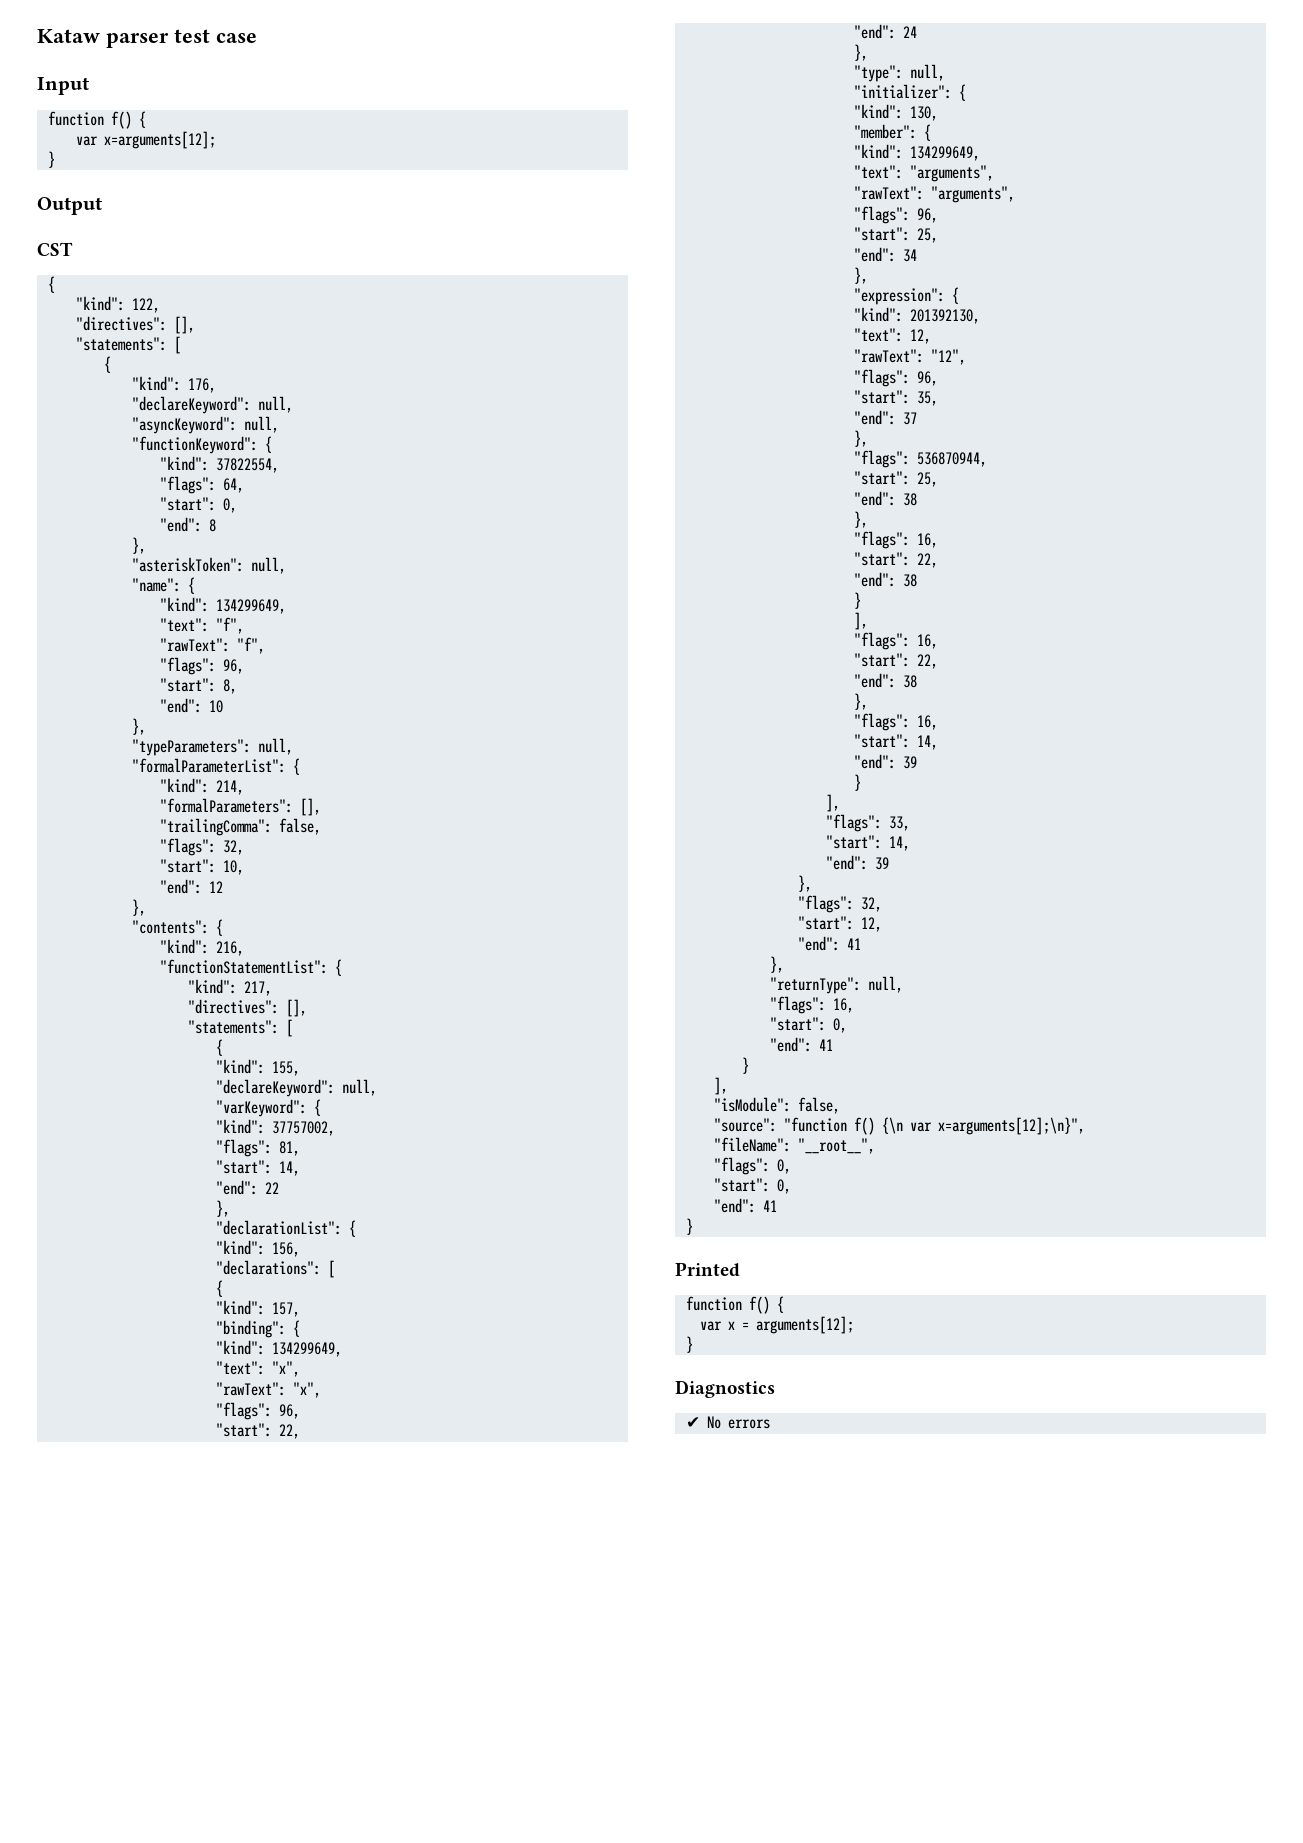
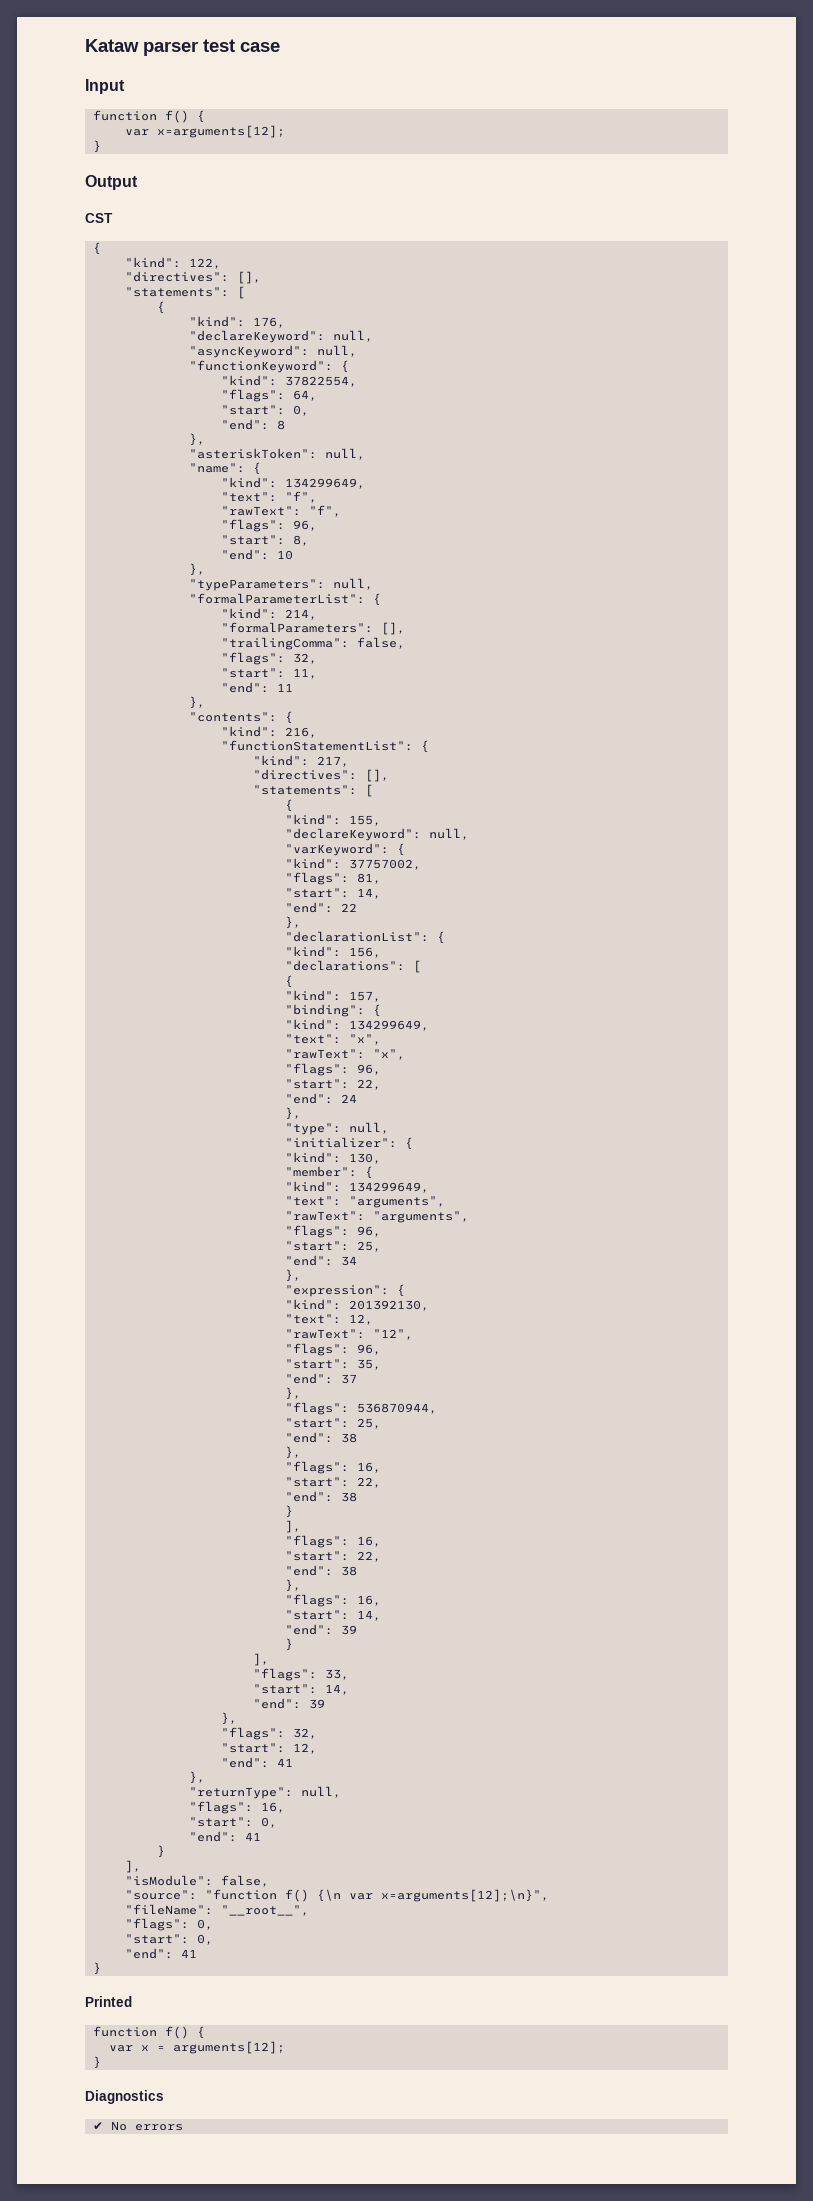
[222,860,244,875] [159,879,223,894] 10, // "end": 12 -> [292,668,317,679] [220,682,293,693] 11, // "end": 11

